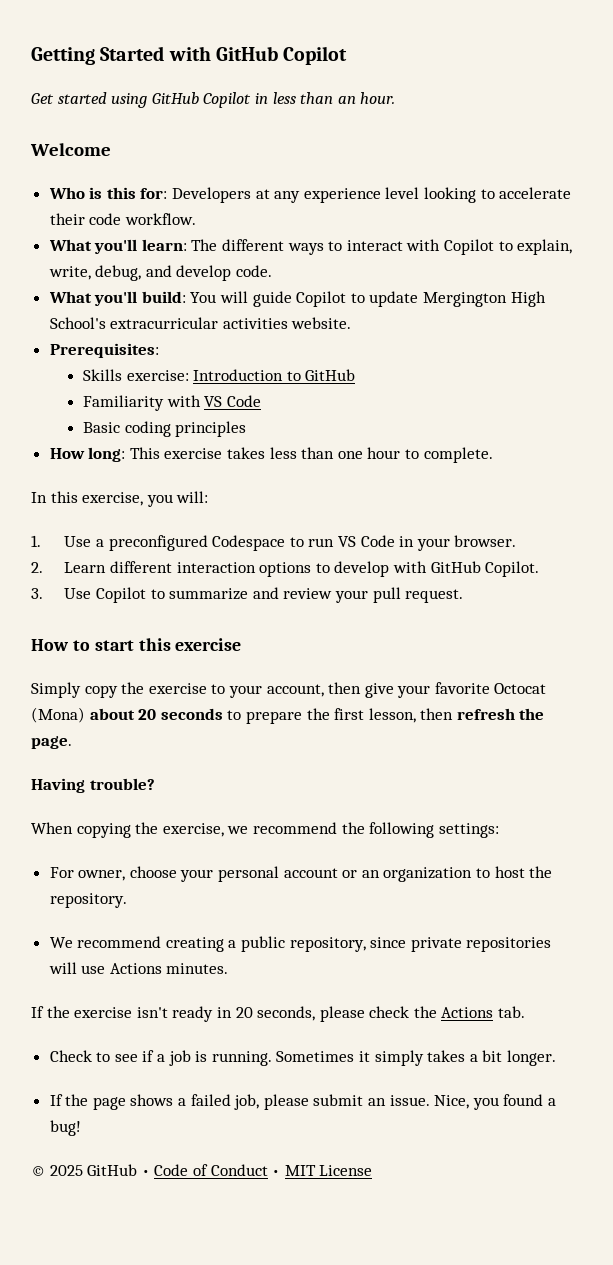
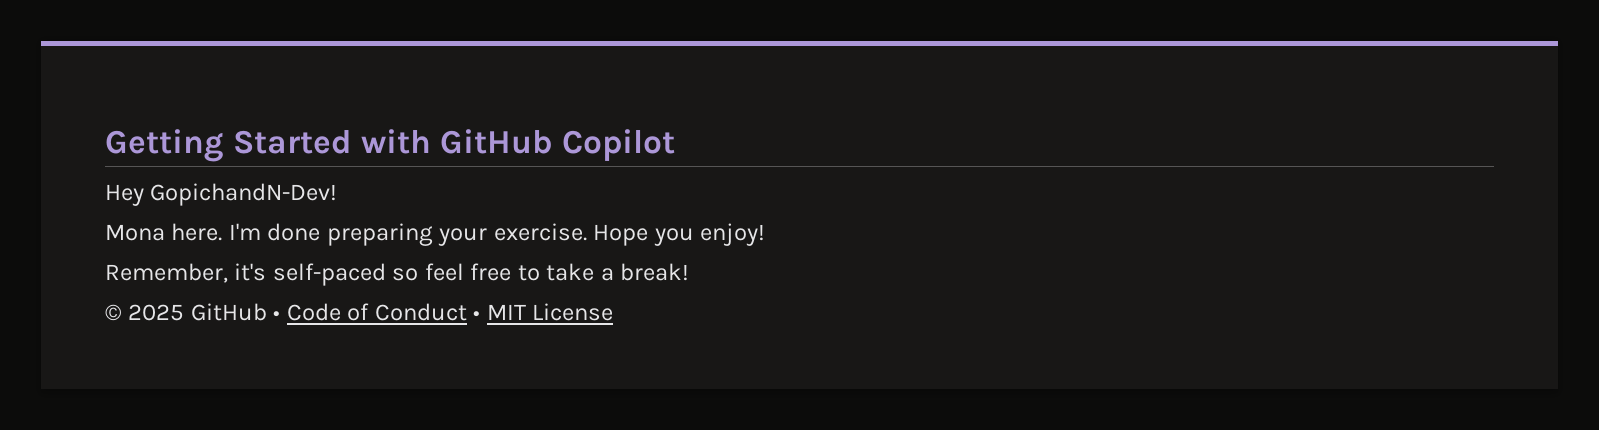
[31,92,396,108] [30,143,111,156] [48,187,572,203] [49,213,196,225] [48,239,573,255] [48,265,273,281] [48,291,546,307] [49,317,352,329] [49,343,159,358] [83,369,356,381] [83,395,261,411] [83,421,247,437] [49,447,493,463] [31,491,209,507] [31,535,517,551] [31,561,540,577] [31,587,464,603] [31,638,242,651] [31,682,547,698] [31,707,545,724] [31,736,72,749] [31,778,155,793] [31,822,499,838] [49,866,553,882] [49,893,127,908] [49,936,552,952] [48,962,229,974] [31,1006,526,1022] [49,1050,556,1066] [49,1094,556,1110] [49,1120,81,1136] Get started using GitHub Copilot in less than an hour. // Welcome // Who is this for: Developers at any experience level looking to accelerate their code workflow. // What you'll learn: The different ways to interact with Copilot to explain, write, debug, and develop code. // What you'll build: You will guide Copilot to update Mergington High School's extracurricular activities website. // Prerequisites: // Skills exercise: Introduction to GitHub // Familiarity with VS Code // Basic coding principles // How long: This exercise takes less than one hour to complete. // In this exercise, you will: // 1. Use a preconfigured Codespace to run VS Code in your browser. // 2. Learn different interaction options to develop with GitHub Copilot. // 3. Use Copilot to summarize and review your pull request. // How to start this exercise // Simply copy the exercise to your account, then give your favorite Octocat (Mona) about 20 seconds to prepare the first lesson, then refresh the page. // Having trouble? // When copying the exercise, we recommend the following settings: // For owner, choose your personal account or an organization to host the repository. // We recommend creating a public repository, since private repositories will use Actions minutes. // If the exercise isn't ready in 20 seconds, please check the Actions tab. // Check to see if a job is running. Sometimes it simply takes a bit longer. // If the page shows a failed job, please submit an issue. Nice, you found a bug! -> [105,183,338,206] [105,223,766,246] [105,263,690,286] Hey GopichandN-Dev! // Mona here. I'm done preparing your exercise. Hope you enjoy! // Remember, it's self-paced so feel free to take a break!

